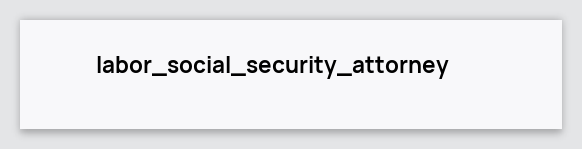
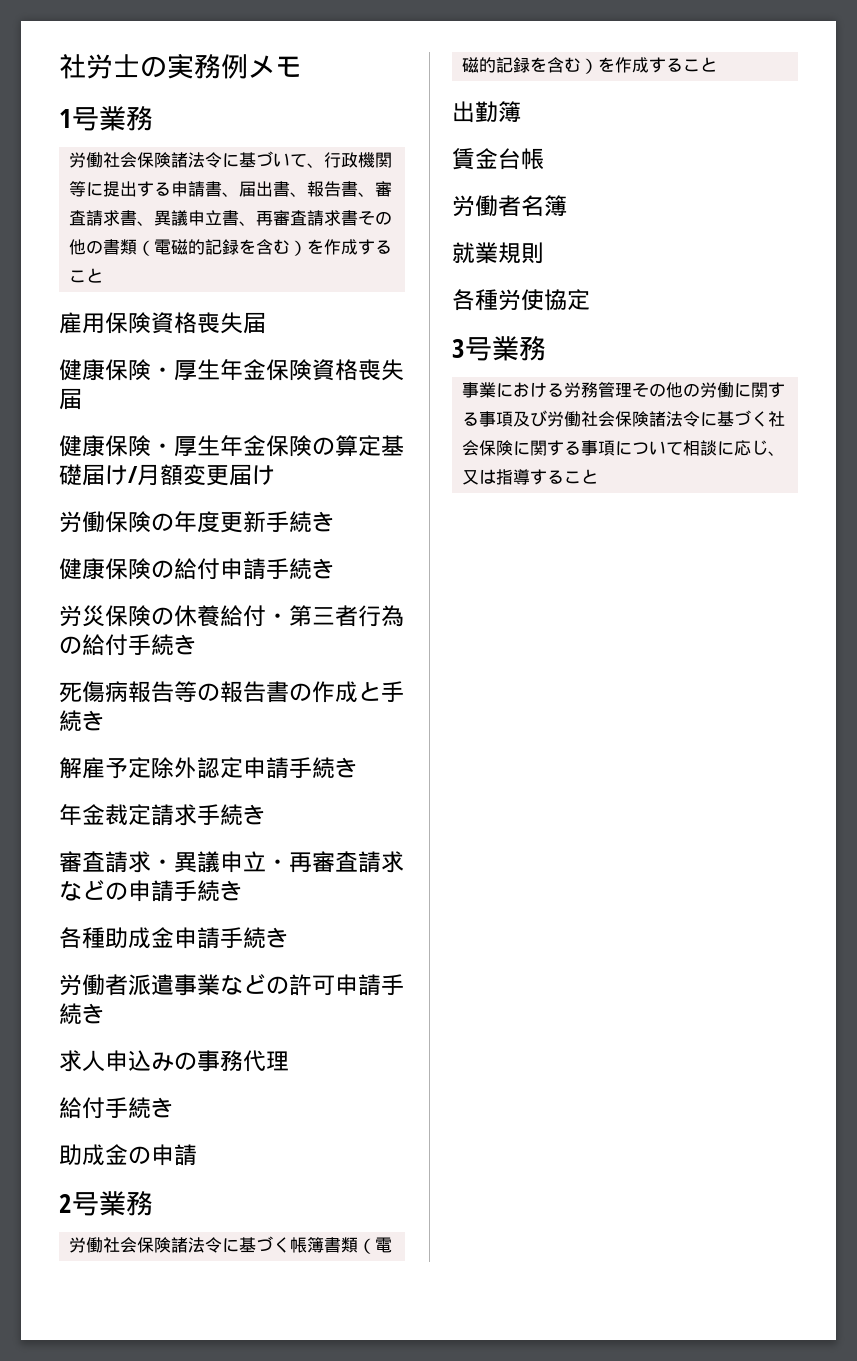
[96,56,449,79] labor_social_security_attorney -> [59,53,302,79] [59,106,153,131] [68,151,392,168] [68,181,392,197] [68,210,392,226] [68,239,392,256] [68,268,103,283] [59,312,266,334] [59,359,404,381] [59,388,82,410] [59,435,404,457] [59,464,275,486] [59,511,335,533] [59,558,335,580] [59,605,404,627] [59,634,197,656] [59,681,404,703] [59,710,105,732] [59,757,358,779] [59,804,266,826] [59,851,404,873] [59,880,243,902] [59,927,289,949] [59,974,404,996] [59,1003,105,1025] [59,1050,289,1072] [59,1097,174,1119] [59,1144,197,1166] [59,1191,153,1216] [68,1236,392,1254] [461,57,717,74] [452,101,521,123] [452,148,544,170] [452,195,567,217] [452,242,544,264] [452,289,590,311] [452,336,546,361] [461,382,785,398] [461,410,785,427] [461,440,785,456] [461,469,598,485] 社労士の実務例メモ // 1号業務 // 労働社会保険諸法令に基づいて、行政機関等に提出する申請書、届出書、報告書、審査請求書、異議申立書、再審査請求書その他の書類（電磁的記録を含む）を作成すること // 雇用保険資格喪失届 // 健康保険・厚生年金保険資格喪失届 // 健康保険・厚生年金保険の算定基礎届け/月額変更届け // 労働保険の年度更新手続き // 健康保険の給付申請手続き // 労災保険の休養給付・第三者行為の給付手続き // 死傷病報告等の報告書の作成と手続き // 解雇予定除外認定申請手続き // 年金裁定請求手続き // 審査請求・異議申立・再審査請求などの申請手続き // 各種助成金申請手続き // 労働者派遣事業などの許可申請手続き // 求人申込みの事務代理 // 給付手続き // 助成金の申請 // 2号業務 // 労働社会保険諸法令に基づく帳簿書類（電磁的記録を含む）を作成すること // 出勤簿 // 賃金台帳 // 労働者名簿 // 就業規則 // 各種労使協定 // 3号業務 // 事業における労務管理その他の労働に関する事項及び労働社会保険諸法令に基づく社会保険に関する事項について相談に応じ、又は指導すること

